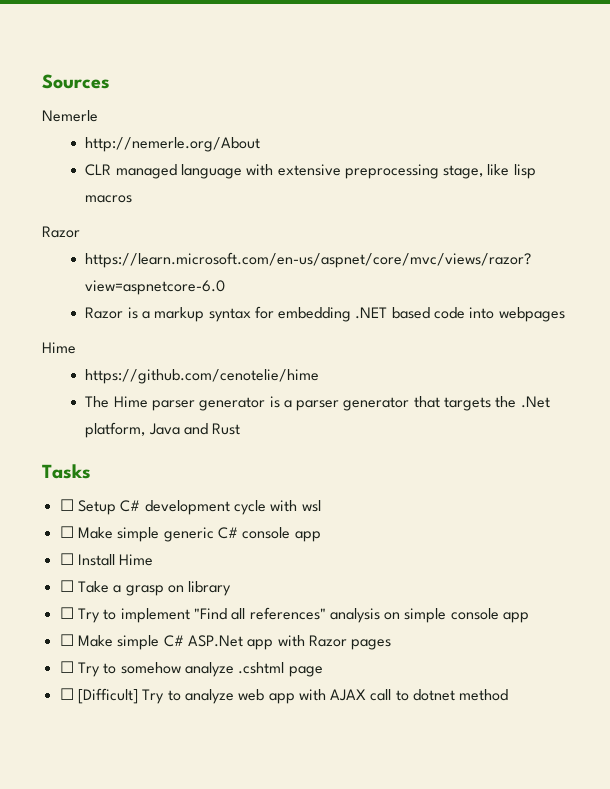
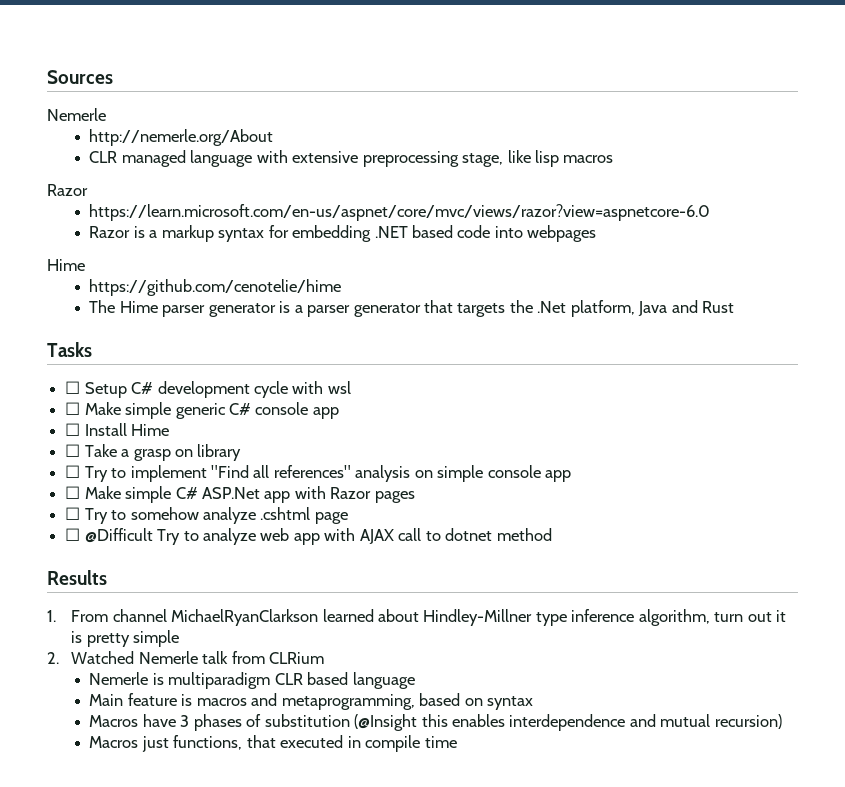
[77,688,138,704] [Difficult] -> [84,528,153,543] @Difficult
(509, 695) none -> [47,570,107,585] [47,609,787,626] [71,630,180,647] [47,651,325,664] [89,672,415,689] [89,693,533,710] [89,714,782,731] [89,735,457,752] // Results // 1. From channel MichaelRyanClarkson learned about Hindley-Millner type inference algorithm, turn out it is pretty simple // 2. Watched Nemerle talk from CLRium // Nemerle is multiparadigm CLR based language // Main feature is macros and metaprogramming, based on syntax // Macros have 3 phases of substitution (@Insight this enables interdependence and mutual recursion) // Macros just functions, that executed in compile time

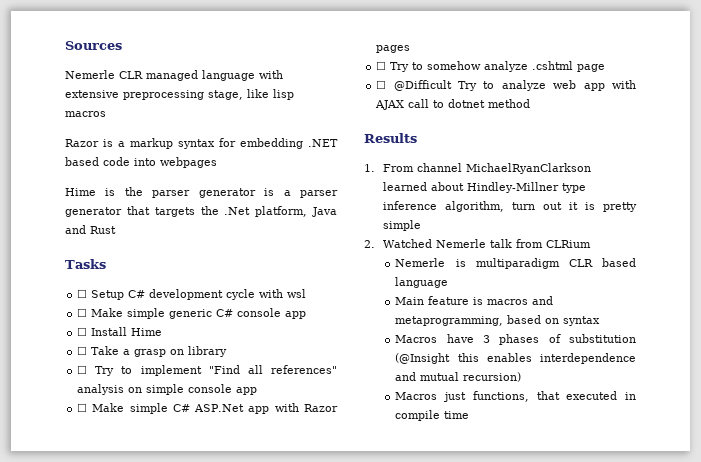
[89,129,274,146] // http://nemerle.org/About // -> (115, 74) none
[89,204,711,221] [89,226,131,238] // https://learn.microsoft.com/en-us/aspnet/core/mvc/views/razor?view=aspnetcore-6.0 // Razor -> (99, 143) none
[89,279,342,296] [89,300,158,313] // https://github.com/cenotelie/hime // The Hime -> [105,187,143,196] is the

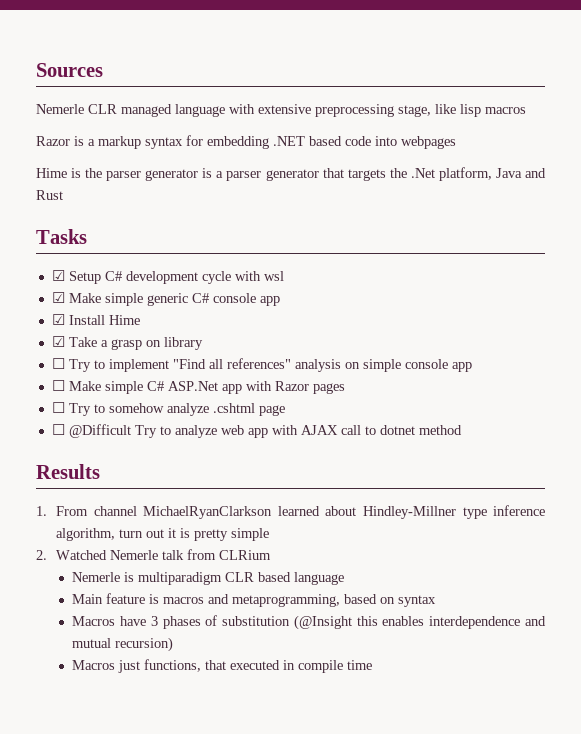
[77,289,88,298] ☐ -> [51,270,65,281] ☑
[77,308,88,317] ☐ -> [51,292,65,303] ☑
[77,327,88,336] ☐ -> [51,314,65,325] ☑
[77,346,88,355] ☐ -> [51,336,65,347] ☑

